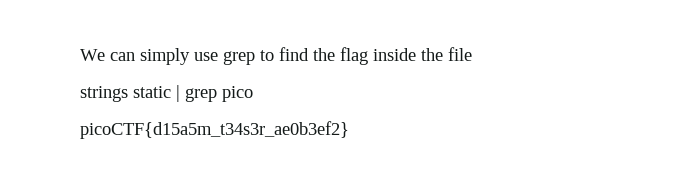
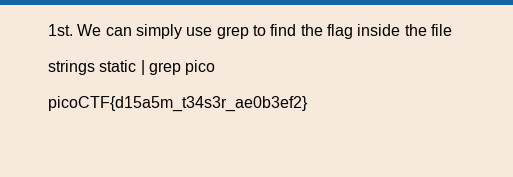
(80, 55) none -> [48,24,73,36] 1st.

